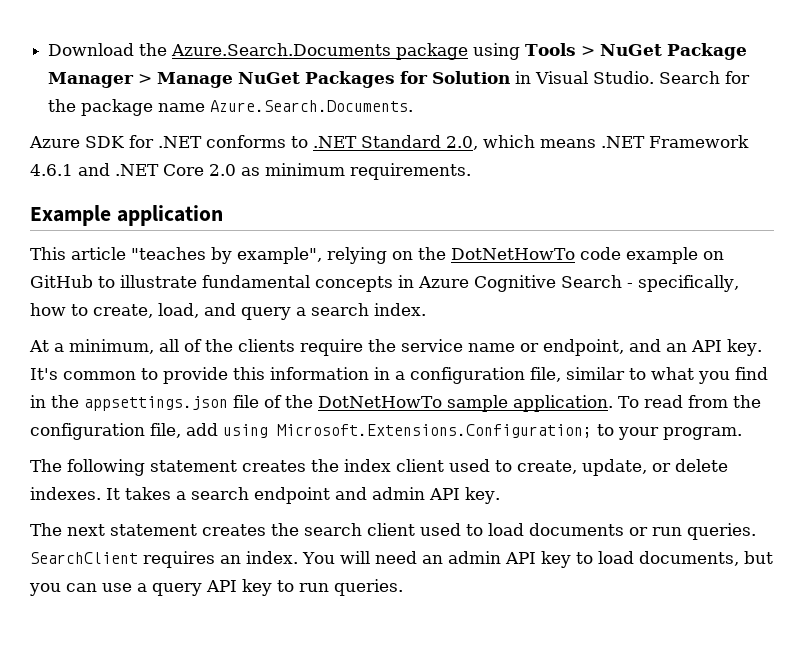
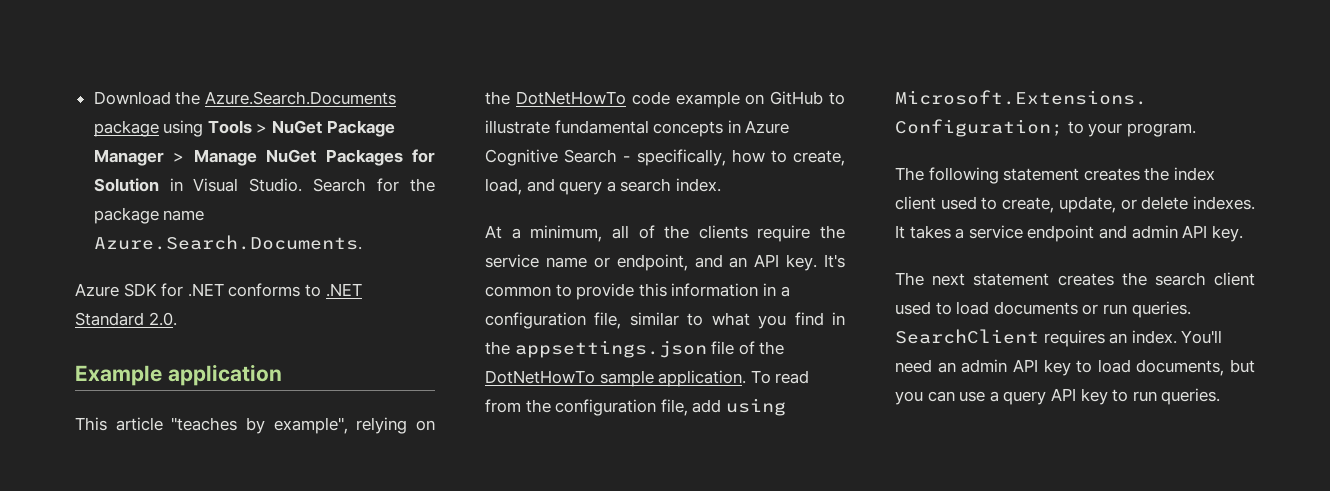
[446,135,749,150] [30,163,471,180] 2.0, which means .NET Framework 4.6.1 and .NET Core 2.0 as minimum requirements. -> [148,312,177,326] 2.0.
[191,487,249,500] search -> [968,225,1023,239] service
[302,551,370,564] You will -> [1181,330,1223,344] You'll

